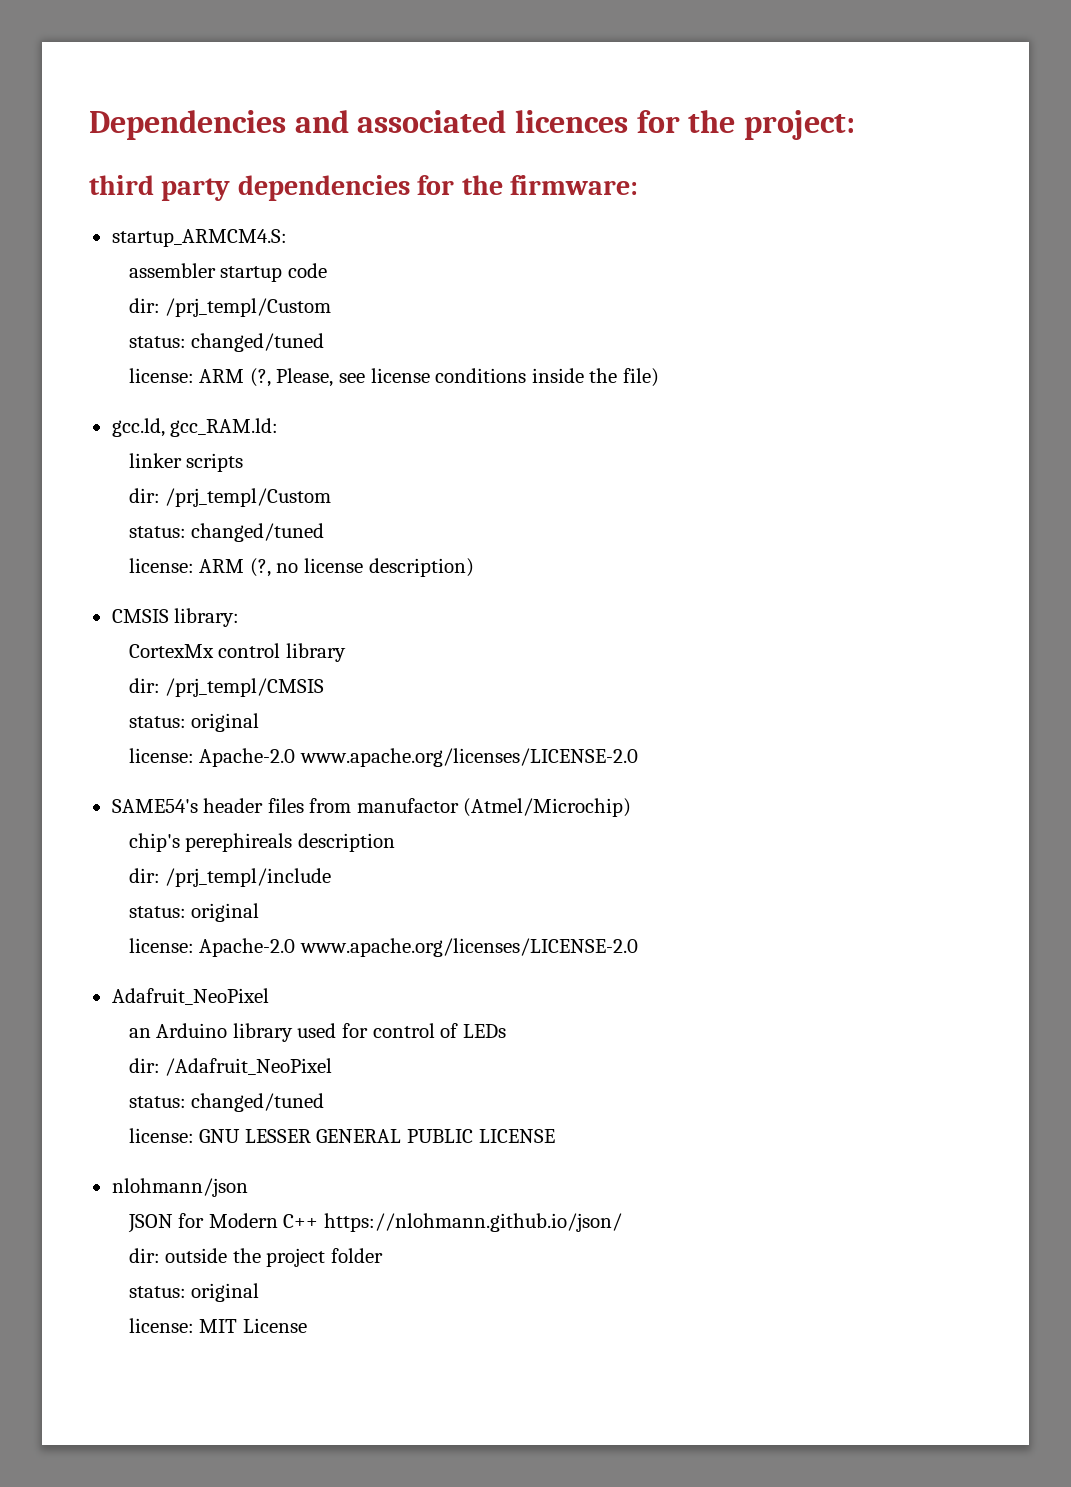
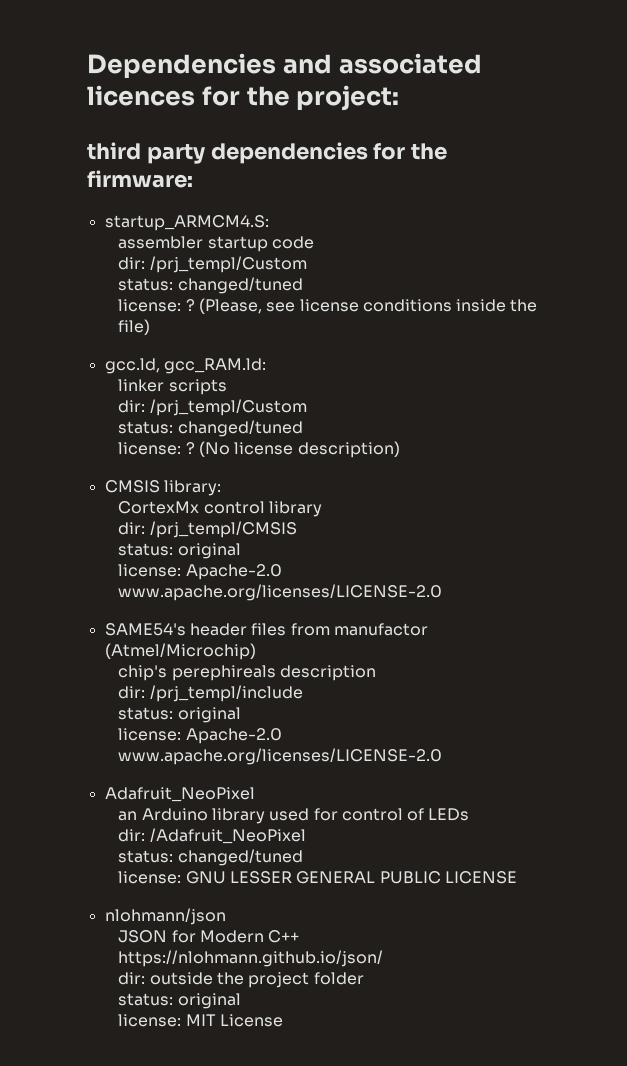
[199,368,334,387] ARM (?, Please, -> [185,298,262,314] ? (Please,
[199,558,299,577] ARM (?, no -> [185,441,230,457] ? (No

